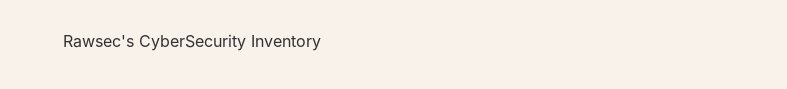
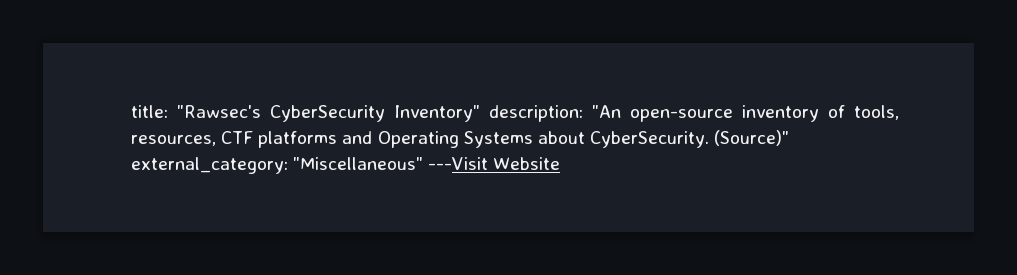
[63,34,321,51] Rawsec's CyberSecurity Inventory -> [131,105,899,122] [131,130,790,148] [131,157,561,174] title: "Rawsec's CyberSecurity Inventory" description: "An open-source inventory of tools, resources, CTF platforms and Operating Systems about CyberSecurity. (Source)" external_category: "Miscellaneous" ---Visit Website

